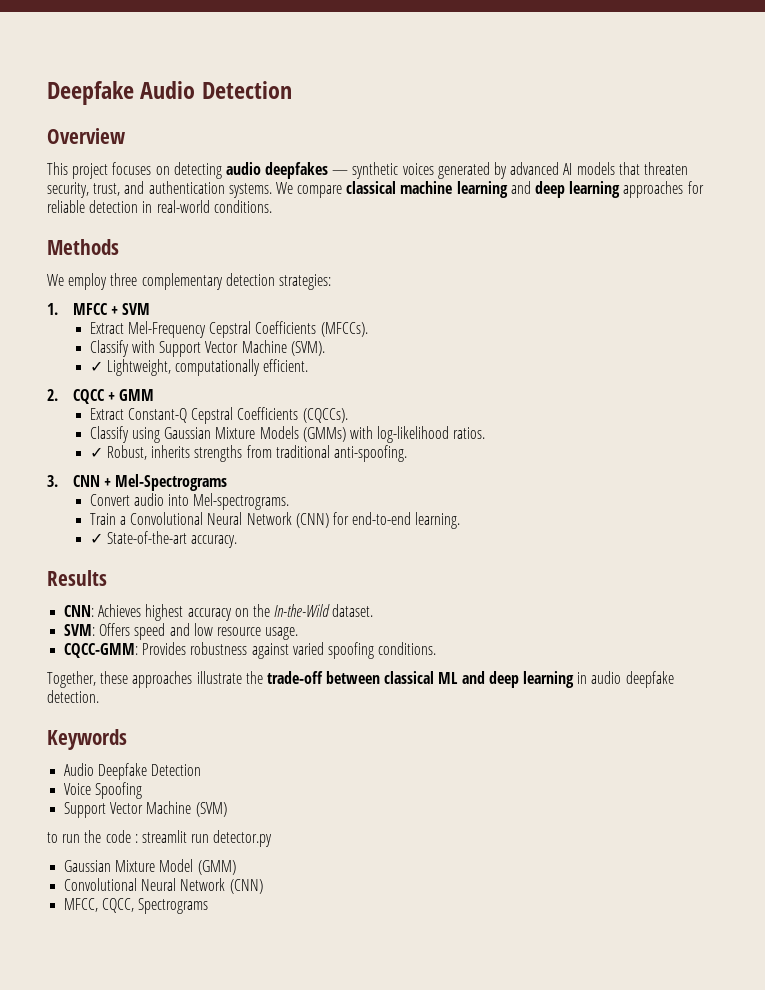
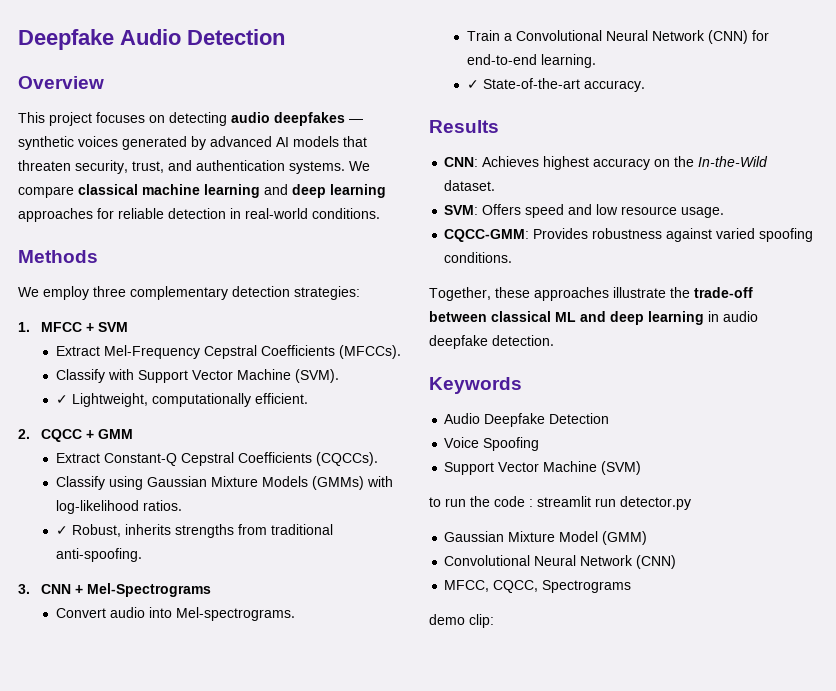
(209, 906) none -> [429,614,494,628] // demo clip:

